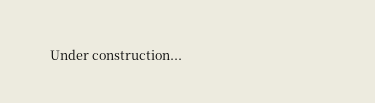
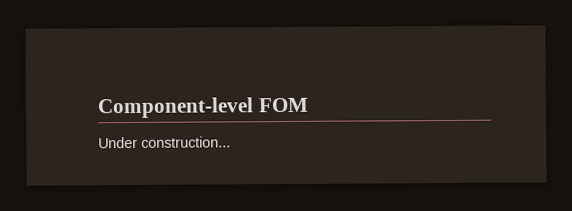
(50, 54) none -> [97,97,309,119] Component-level FOM //

